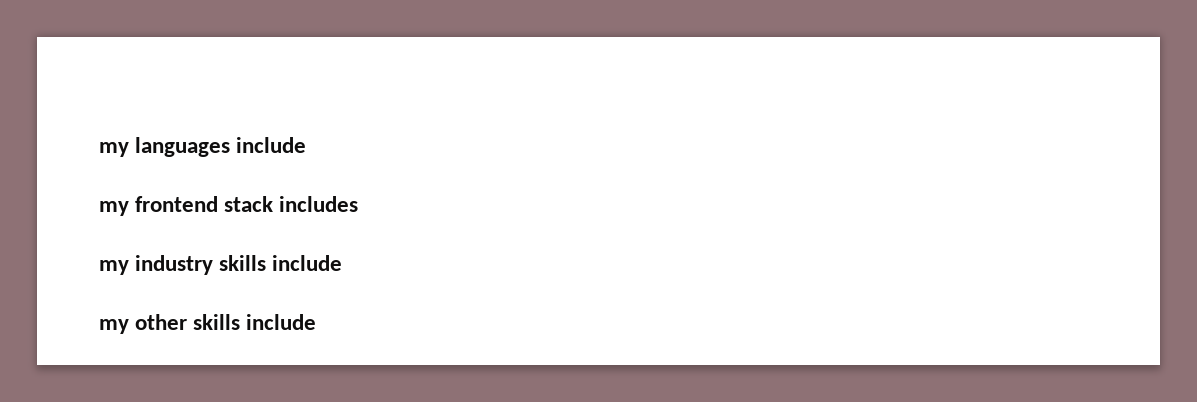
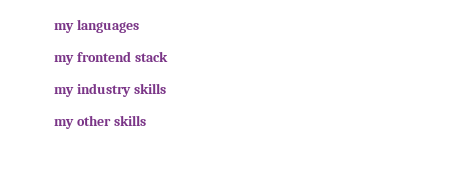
[236,137,307,153] include -> (139, 26) none
[279,196,359,212] includes -> (168, 56) none
[272,255,343,271] include -> (166, 88) none
[246,314,317,330] include -> (146, 120) none

